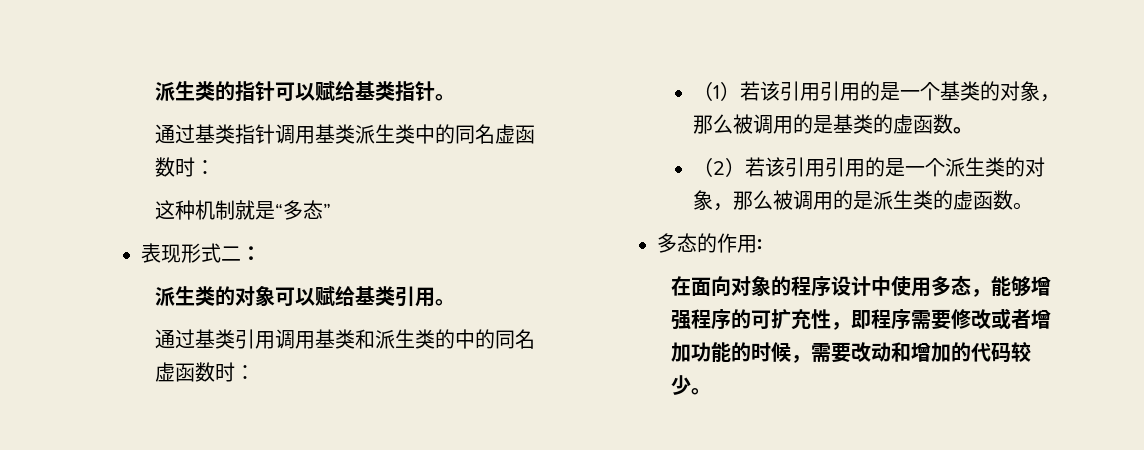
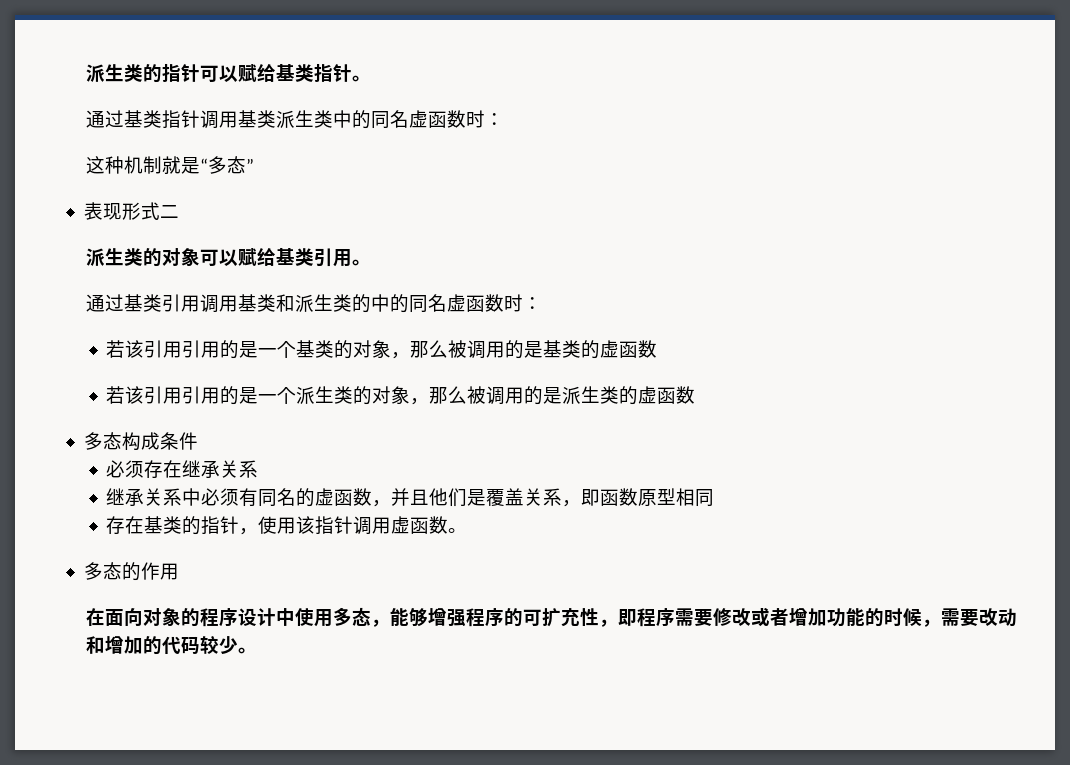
[241,246,262,261] ： -> (179, 211) none
[693,81,741,101] （1） -> (542, 303) none
[953,127,974,134] [693,157,746,177] 。 // （2） -> (658, 349) //
(1014, 200) none -> [83,432,198,451] [106,460,259,478] [106,488,715,507] [106,516,449,535] // 多态构成条件 // 必须存在继承关系 // 继承关系中必须有同名的虚函数，并且他们是覆盖关系，即函数原型相同 // 存在基类的指针，使用该指针调用虚函数
[757,239,763,251] : -> (179, 571) none

